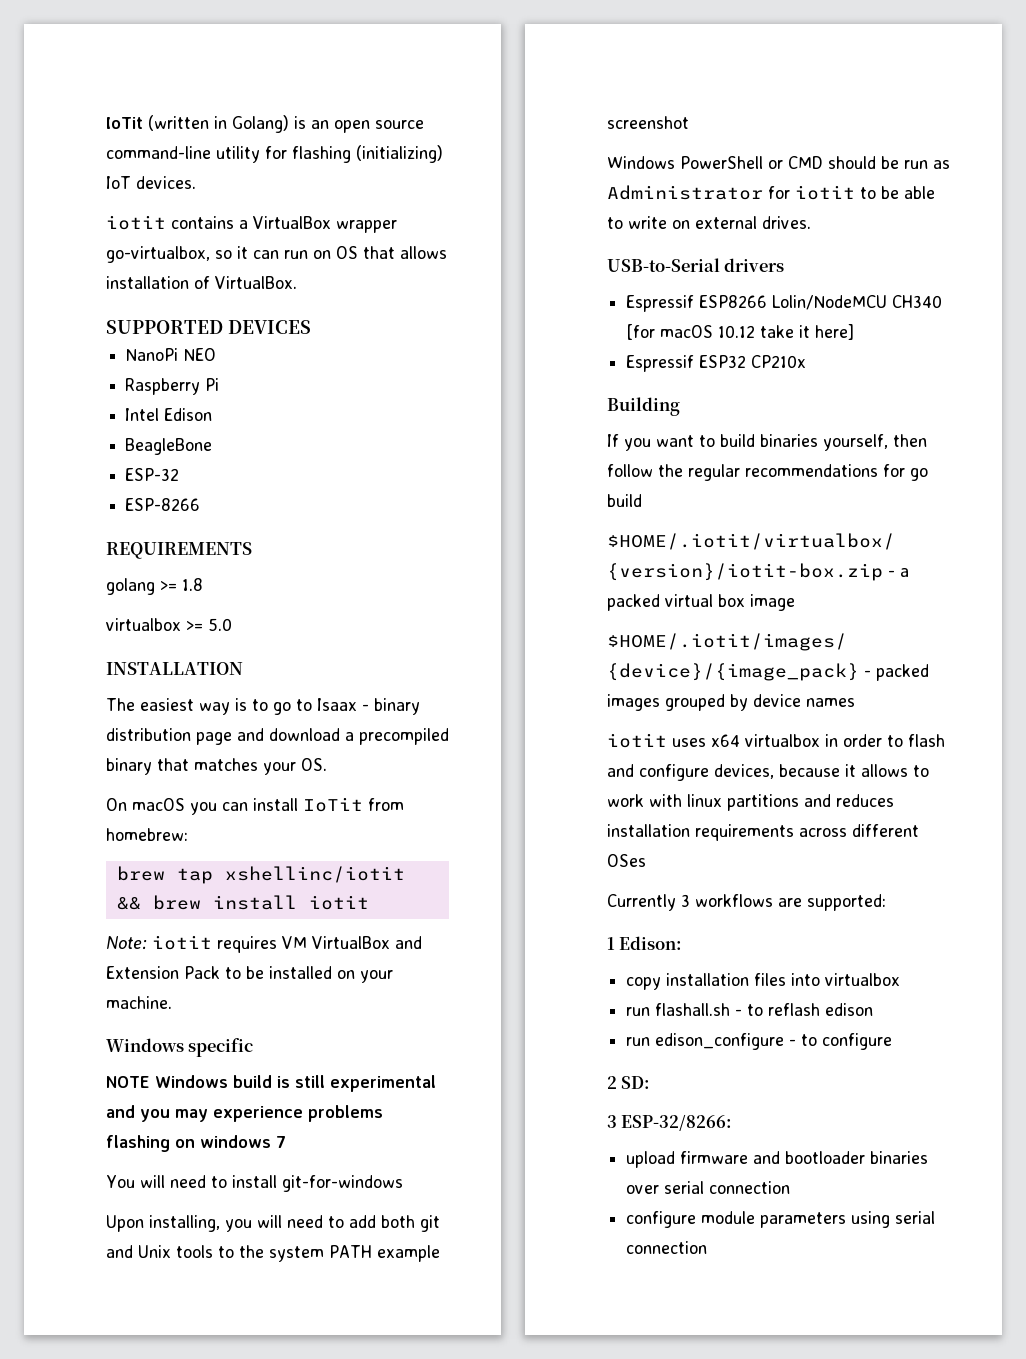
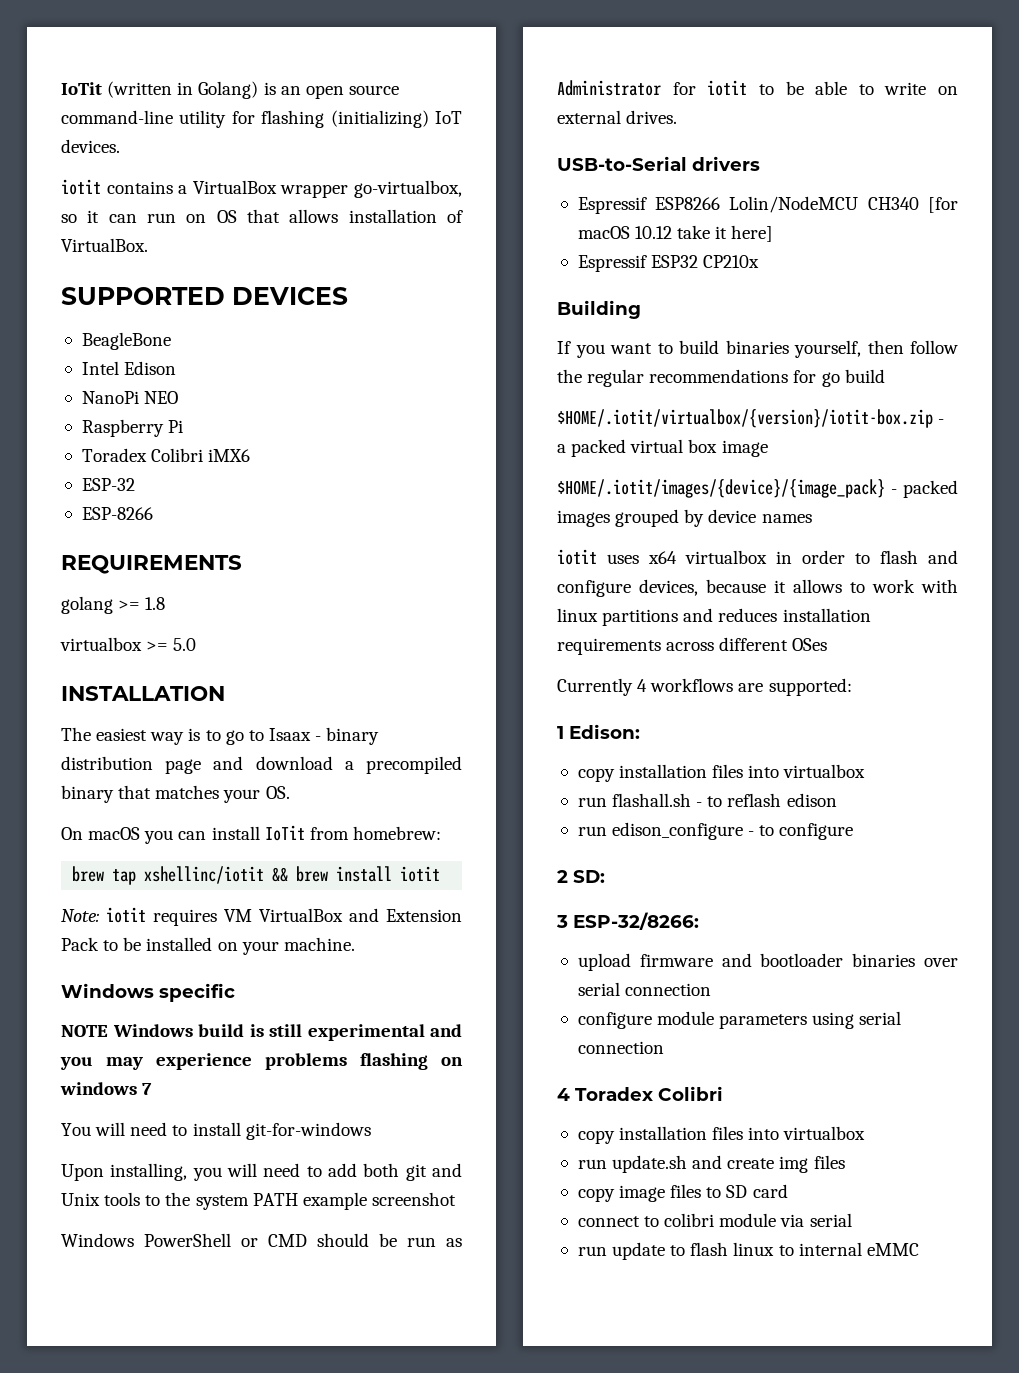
(311, 327) none -> [81,332,171,350] [81,361,177,375] // BeagleBone // Intel Edison
[125,408,213,421] [125,438,213,455] Intel Edison // BeagleBone -> [81,448,251,462] Toradex Colibri iMX6
[681,894,690,907] 3 -> [637,679,648,692] 4
(708, 1247) none -> [557,1086,723,1101] [577,1126,866,1144] [577,1155,845,1173] [577,1184,788,1202] [577,1213,852,1227] [577,1242,919,1260] // 4 Toradex Colibri // copy installation files into virtualbox // run update.sh and create img files // copy image files to SD card // connect to colibri module via serial // run update to flash linux to internal eMMC

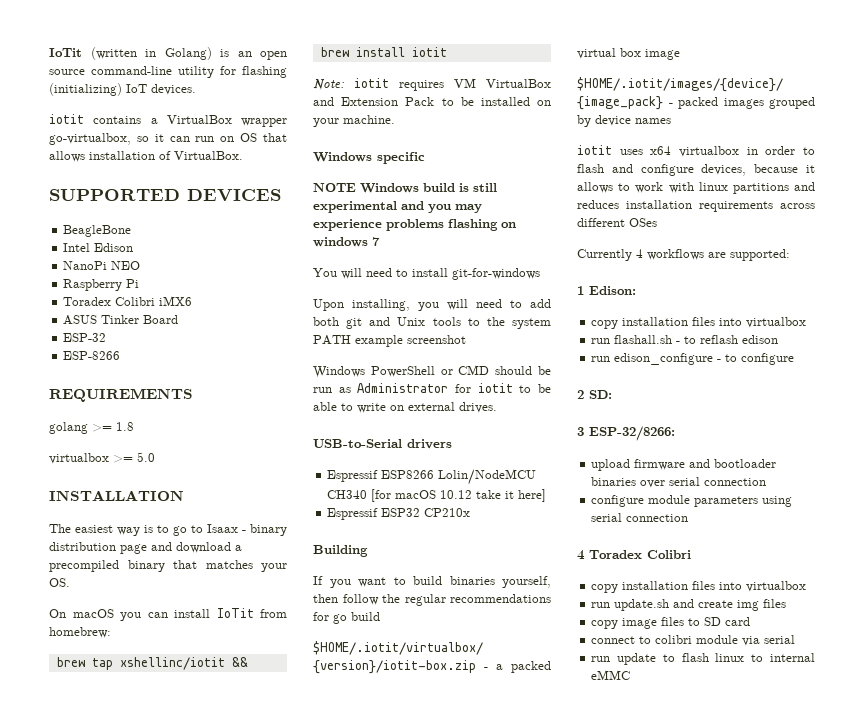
(251, 455) none -> [63,315,179,325] // ASUS Tinker Board

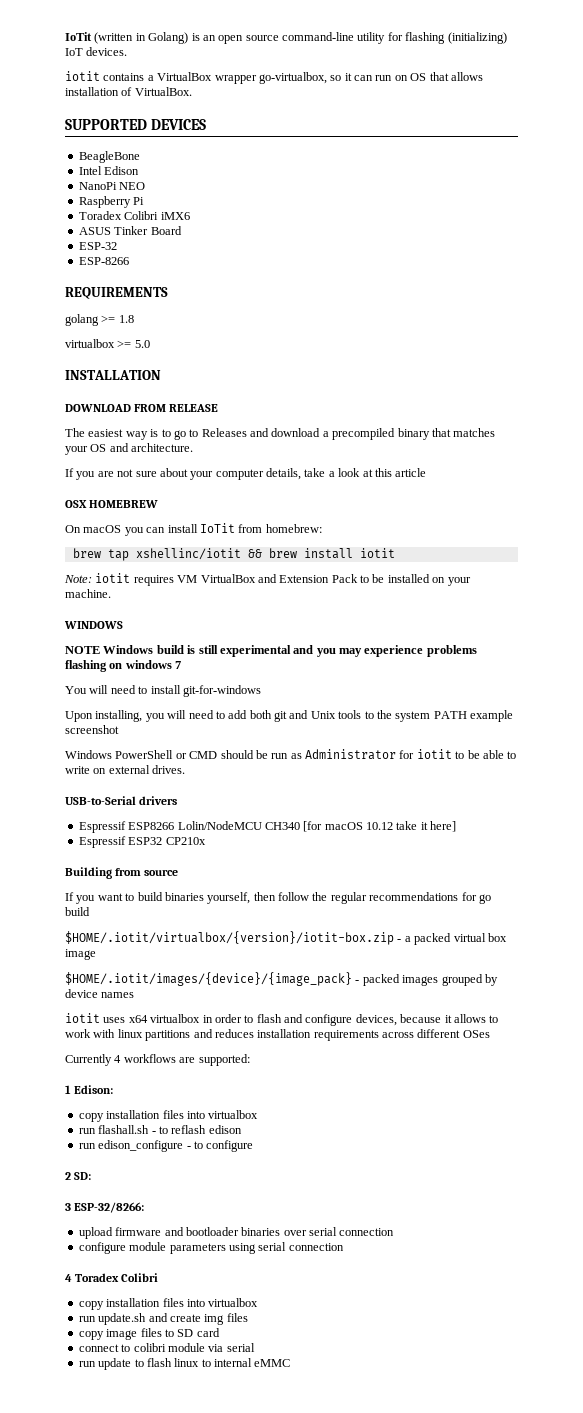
(184, 495) none -> [65,404,219,412] // DOWNLOAD FROM RELEASE
[207,524,287,536] [49,542,147,554] Isaax - binary distribution page -> [201,428,247,437] Releases
[49,578,70,587] OS. -> [90,443,194,452] [65,468,427,480] [65,500,159,508] OS and architecture. // If you are not sure about your computer details, take a look at this article // OSX HOMEBREW
[313,152,425,164] Windows specific -> [64,621,123,629] WINDOWS
(368, 551) none -> [115,868,179,876] from source

